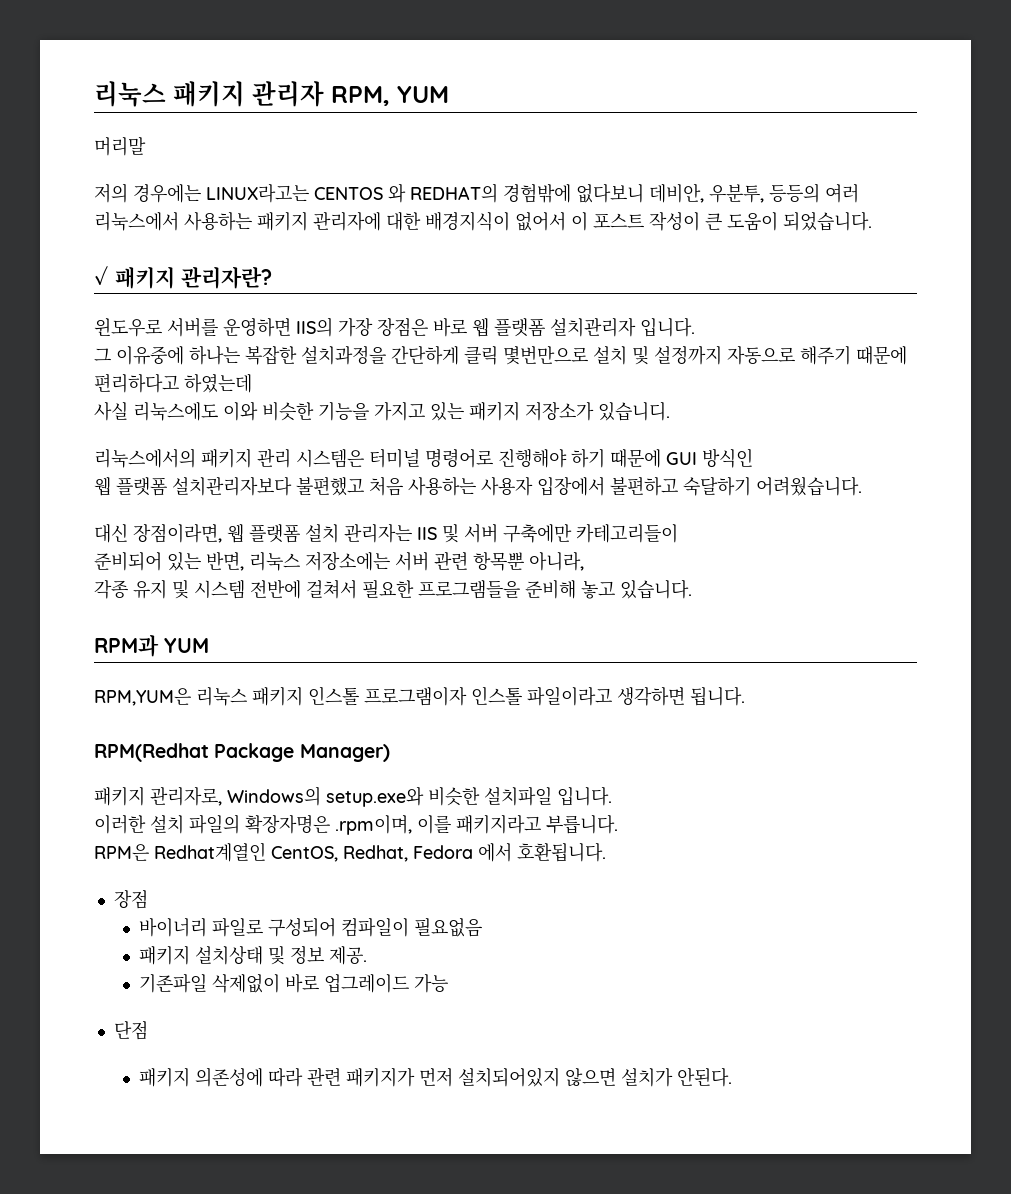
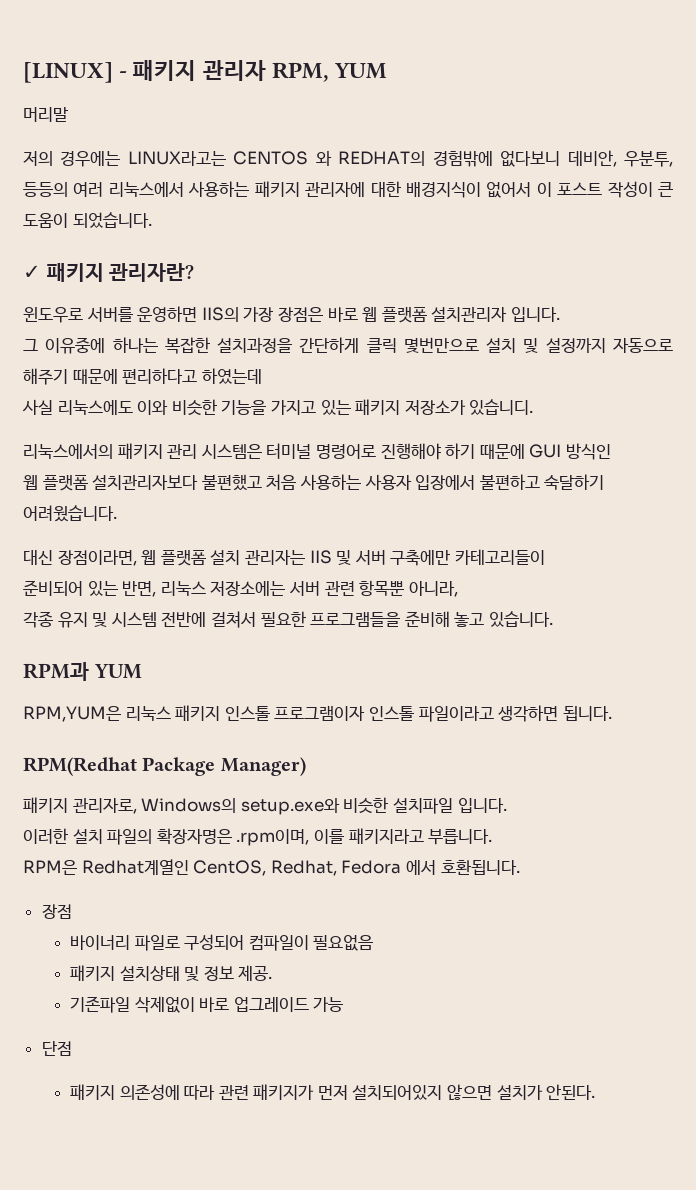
[94,81,166,107] 리눅스 -> [23,62,128,83] [LINUX] -

